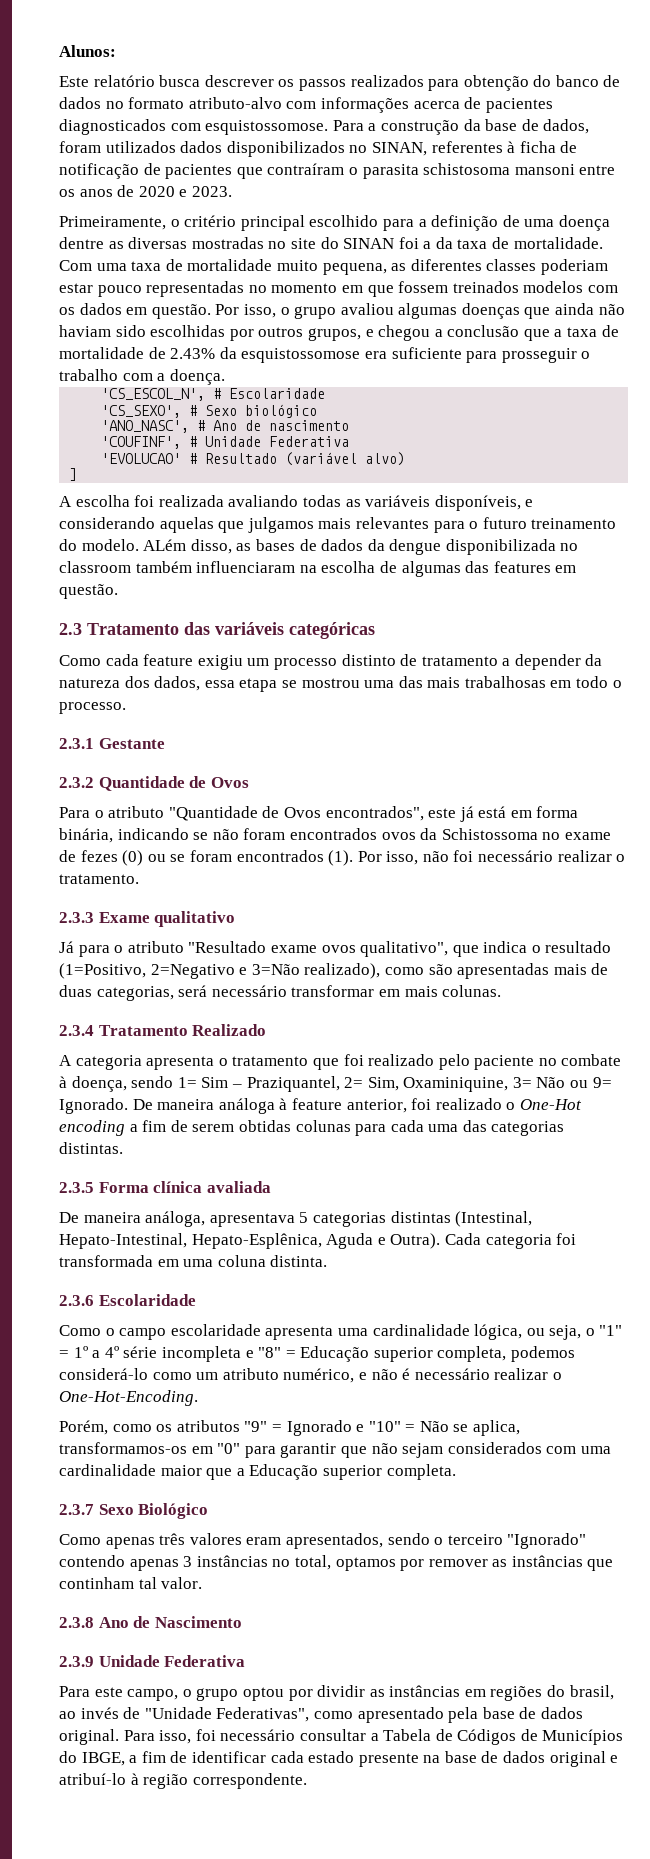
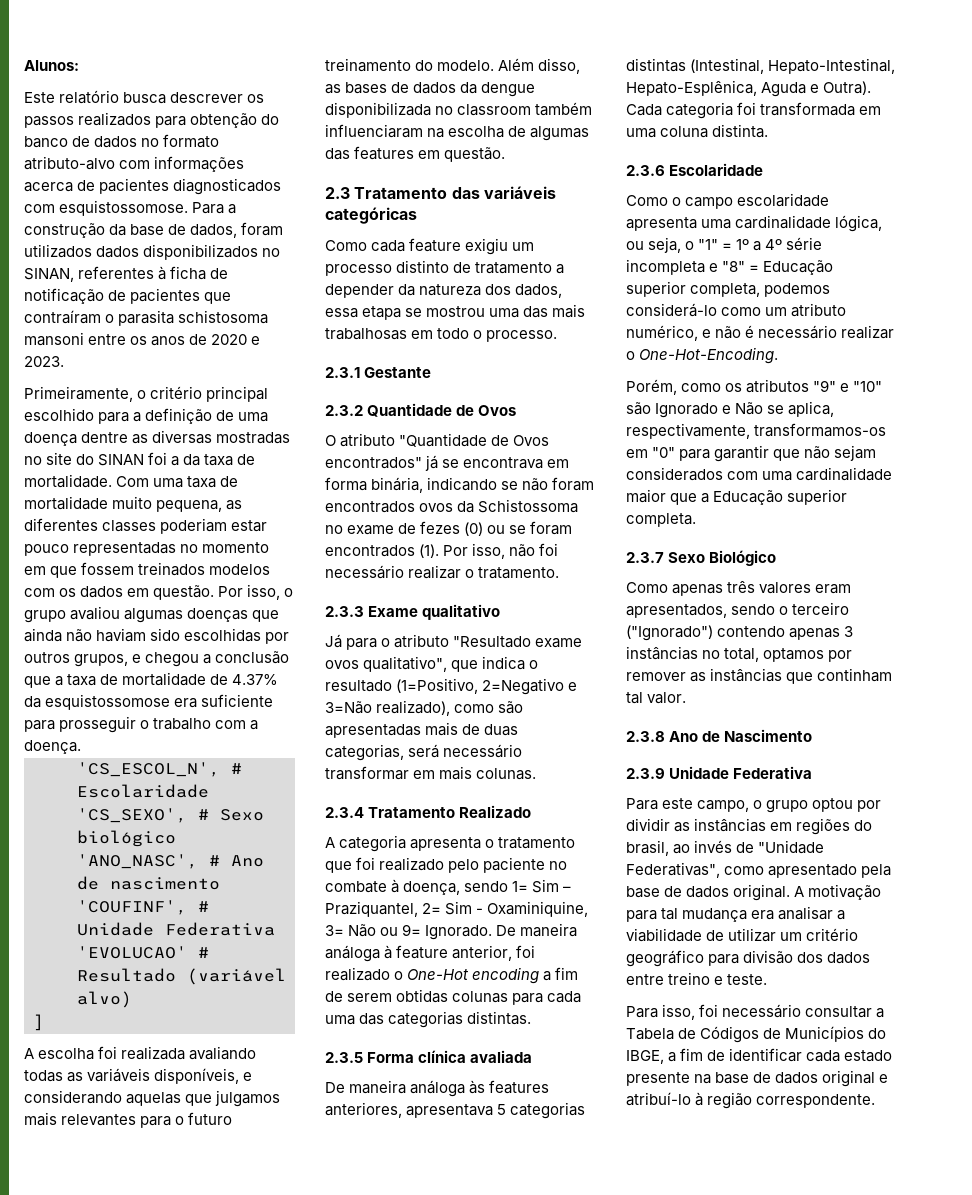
[170,348,216,359] 2.43% -> [232,674,279,685] 4.37%
[143,539,187,551] ALém -> [498,58,535,71] Além
[59,807,104,818] Para o -> [325,435,336,446] O
[325,806,507,822] encontrados", este já está -> [325,455,544,471] encontrados" já se encontrava
[367,1077,399,1091] Sim, -> [445,901,484,915] Sim -
[145,1211,206,1227] análoga, -> [410,1080,550,1097] [325,1102,402,1118] análoga às features anteriores,
[271,1420,416,1436] = Ignorado e "10" = -> [840,381,883,392] [626,402,732,418] e "10" são Ignorado e
(521, 1428) none -> [626,423,750,439] respectivamente,
[507,1533,587,1549] "Ignorado" -> [626,625,713,641] ("Ignorado")
(119, 1737) none -> [794,884,882,900] [626,906,846,922] [626,928,859,942] [626,950,871,967] [626,972,768,985] A motivação para tal mudança era analisar a viabilidade de utilizar um critério geográfico para divisão dos dados entre treino e teste. //

